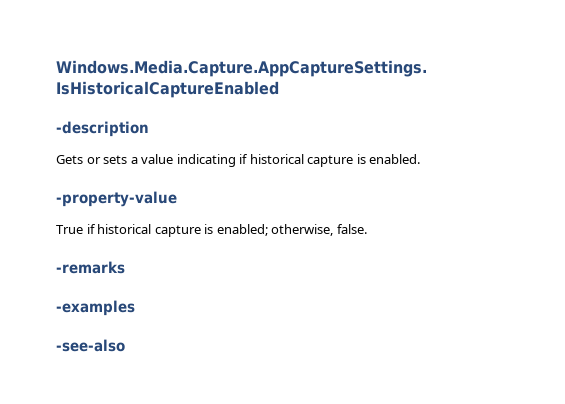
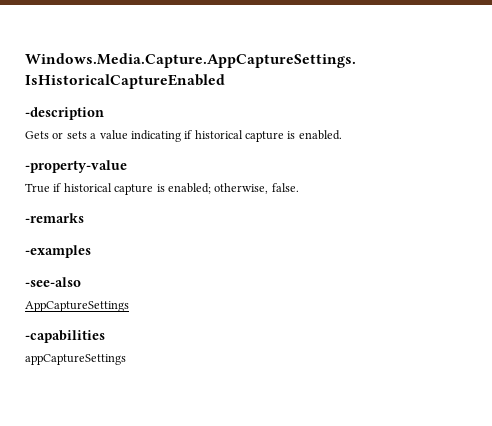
(125, 345) none -> [25,301,129,312] [25,330,105,343] [25,354,126,365] // AppCaptureSettings // -capabilities // appCaptureSettings

